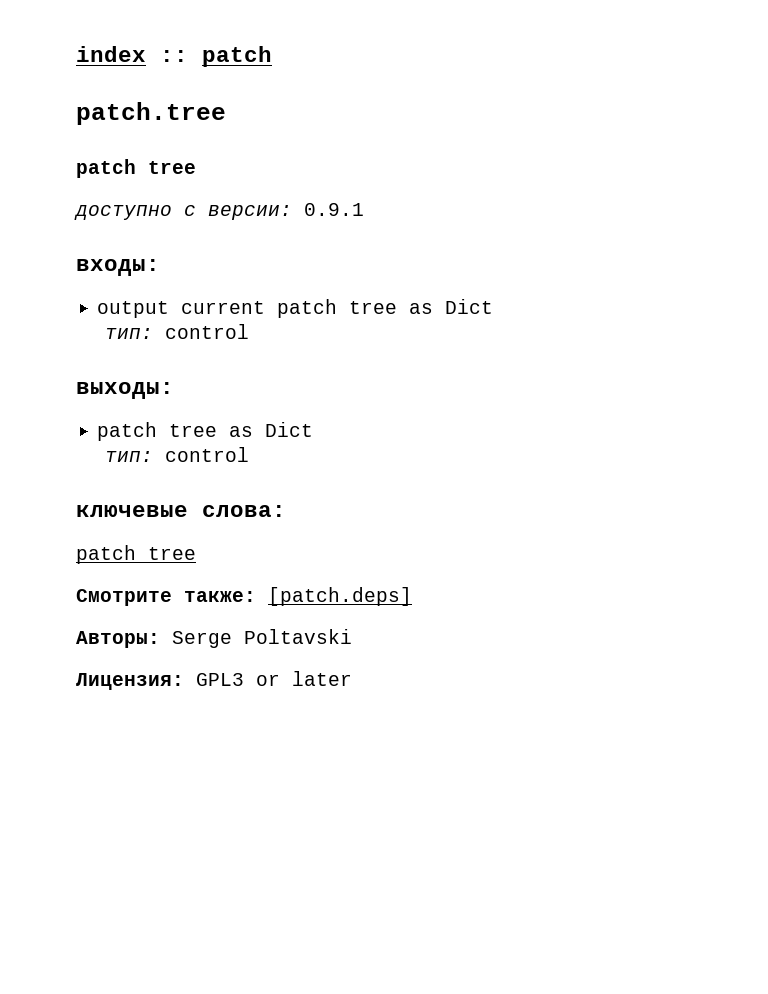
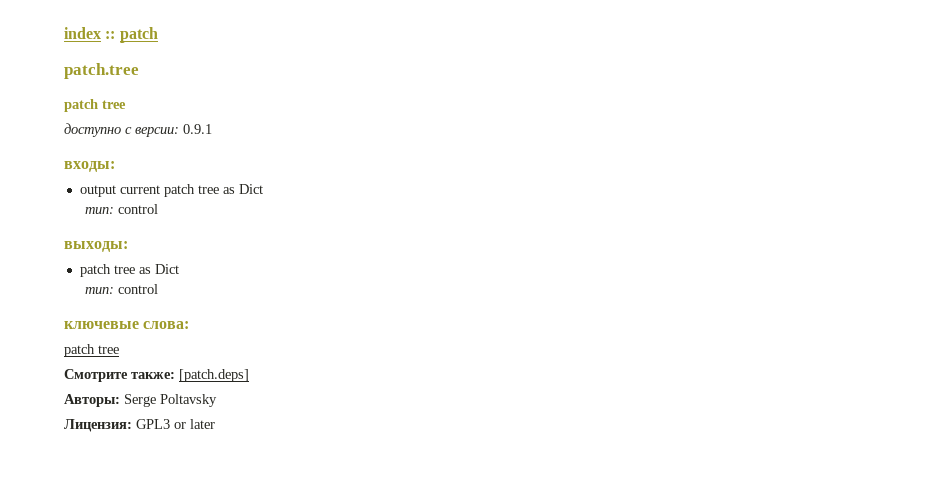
[244,629,352,644] Poltavski -> [160,394,217,407] Poltavsky

